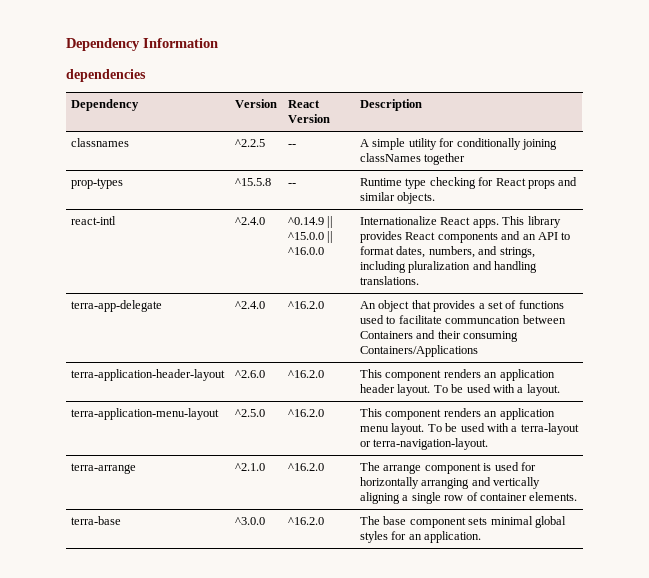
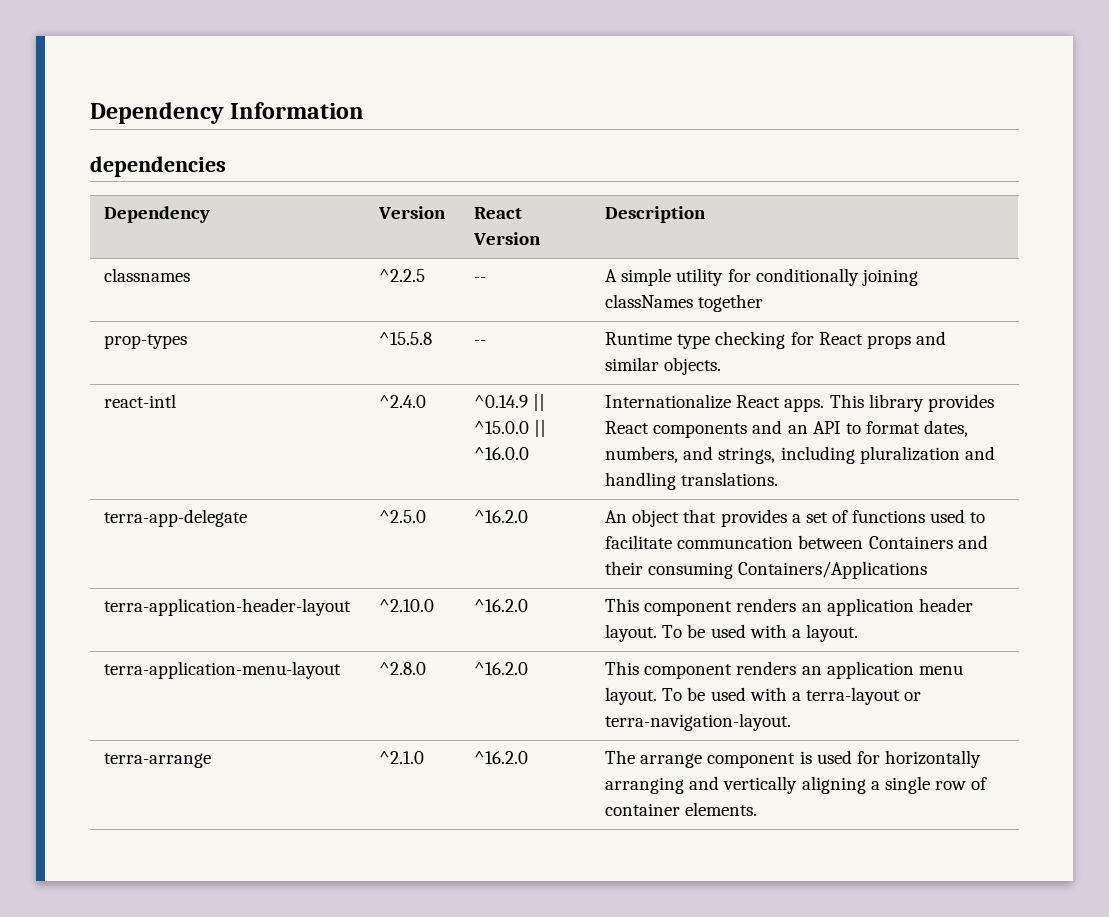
[235,301,266,309] ^2.4.0 -> [379,510,427,523] ^2.5.0
[235,370,266,378] ^2.6.0 -> [379,599,435,612] ^2.10.0
[235,409,266,417] ^2.5.0 -> [379,662,427,675] ^2.8.0
[71,516,122,525] [235,517,266,525] [288,517,325,525] [360,516,566,528] [360,531,482,543] // terra-base | ^3.0.0 | ^16.2.0 | The base component sets minimal global styles for an application. -> (758, 809) none

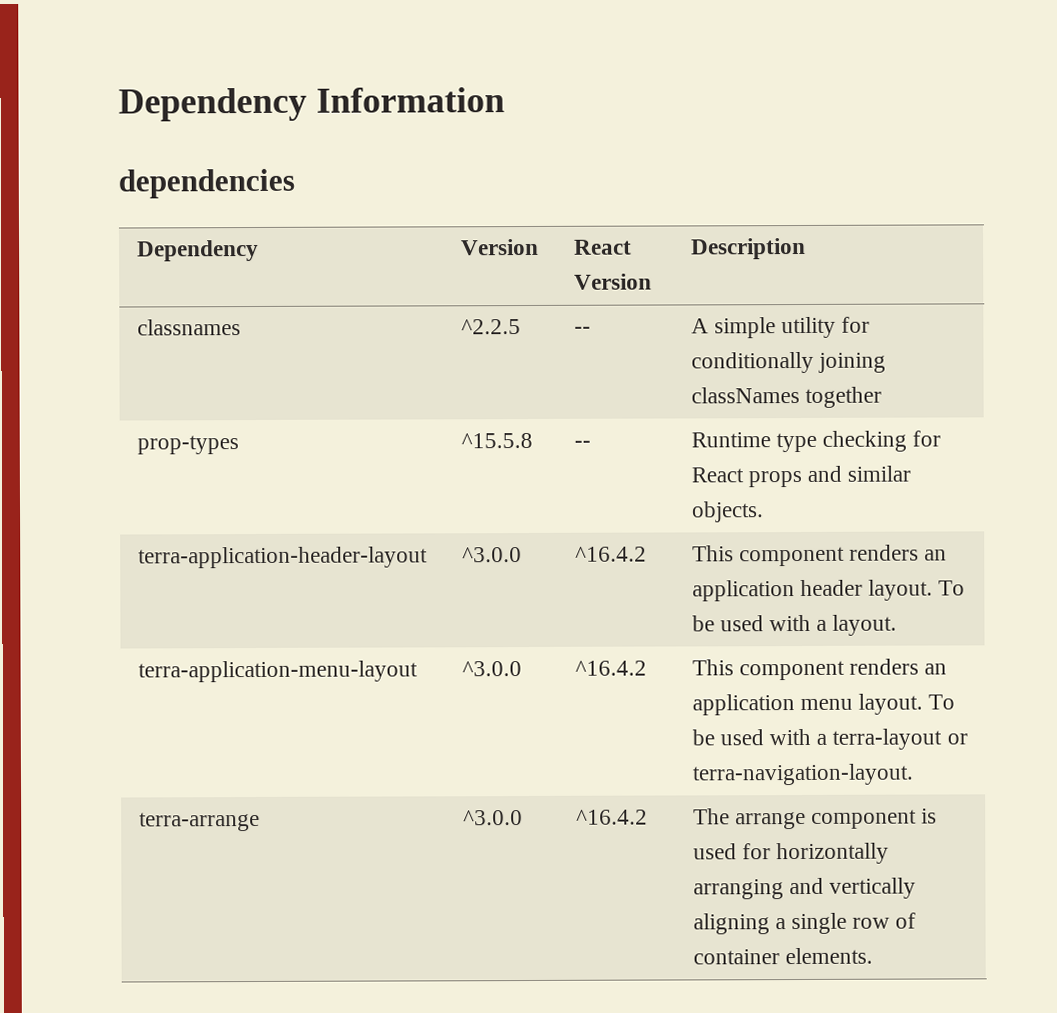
[104,394,177,408] [379,395,427,408] [474,394,546,411] [474,420,547,437] [474,447,530,460] [605,394,994,412] [605,420,969,438] [605,446,995,464] [605,472,779,490] [104,509,248,527] [379,510,427,523] [474,510,529,523] [605,509,986,527] [605,535,988,549] [605,561,928,579] // react-intl | ^2.4.0 | ^0.14.9 || ^15.0.0 || ^16.0.0 | Internationalize React apps. This library provides React components and an API to format dates, numbers, and strings, including pluralization and handling translations. // terra-app-delegate | ^2.5.0 | ^16.2.0 | An object that provides a set of functions used to facilitate communcation between Containers and their consuming Containers/Applications -> (764, 512) none
[379,599,435,612] [474,599,529,612] ^2.10.0 | ^16.2.0 -> [461,547,522,563] [574,546,647,562] ^3.0.0 | ^16.4.2
[379,662,427,675] [474,662,529,675] ^2.8.0 | ^16.2.0 -> [461,661,522,677] [574,660,647,676] ^3.0.0 | ^16.4.2
[379,751,425,764] [474,751,529,764] ^2.1.0 | ^16.2.0 -> [462,810,523,826] [575,809,648,825] ^3.0.0 | ^16.4.2

